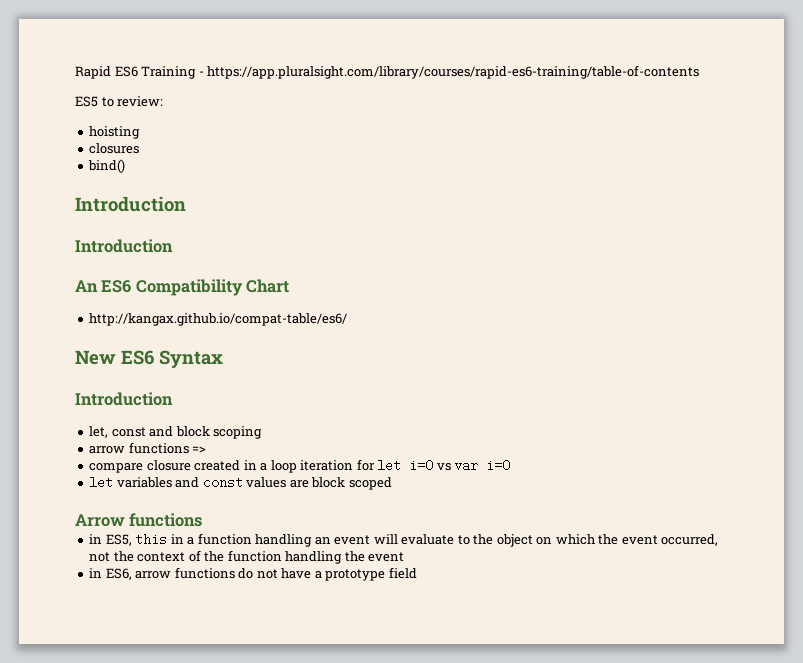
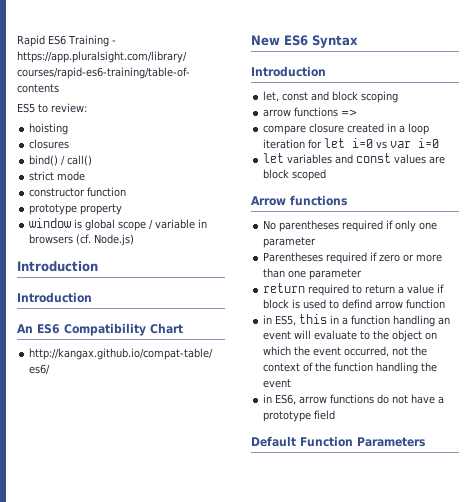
(126, 166) none -> [61,155,93,166] [29,171,86,181] [29,187,127,197] [29,204,123,215] [29,218,208,231] [29,234,135,246] / call() // strict mode // constructor function // prototype property // window is global scope / variable in browsers (cf. Node.js)
(203, 520) none -> [263,220,438,232] [263,237,317,248] [263,252,443,264] [263,268,363,280] [263,283,445,296] [263,299,446,309] // No parentheses required if only one parameter // Parentheses required if zero or more than one parameter // return required to return a value if block is used to defind arrow function
(417, 573) none -> [251,436,425,447] // Default Function Parameters

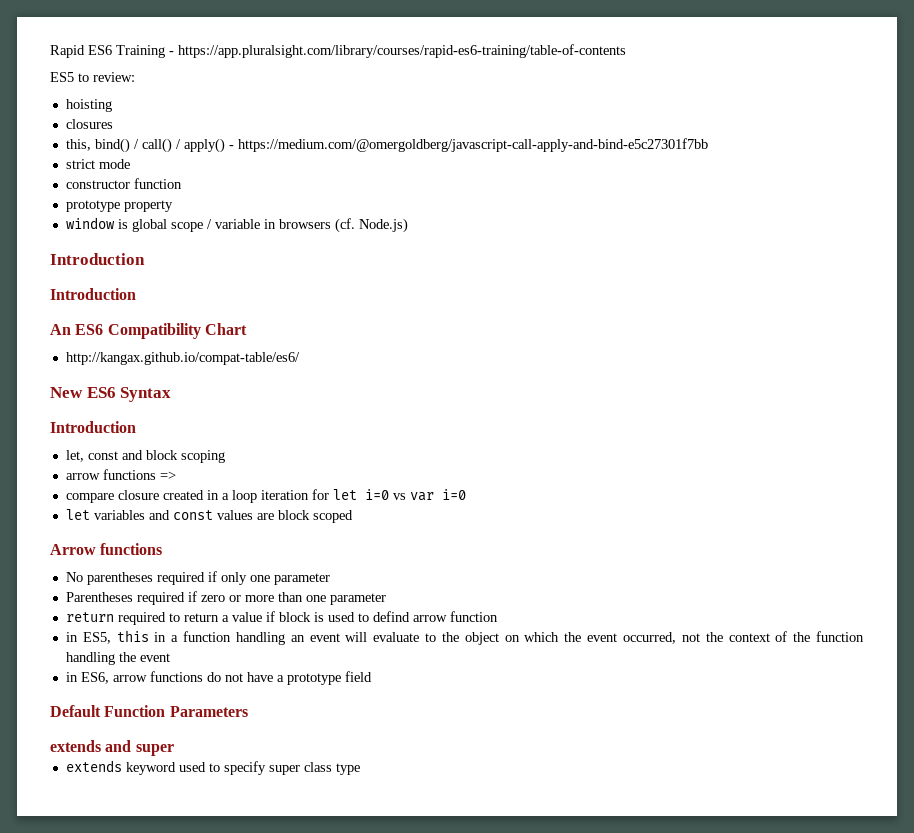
(70, 144) none -> [65,139,91,151] this,
(93, 160) none -> [175,138,708,153] / apply() - https://medium.com/@omergoldberg/javascript-call-apply-and-bind-e5c27301f7bb
(425, 442) none -> [50,740,174,756] [65,760,360,775] // extends and super // extends keyword used to specify super class type

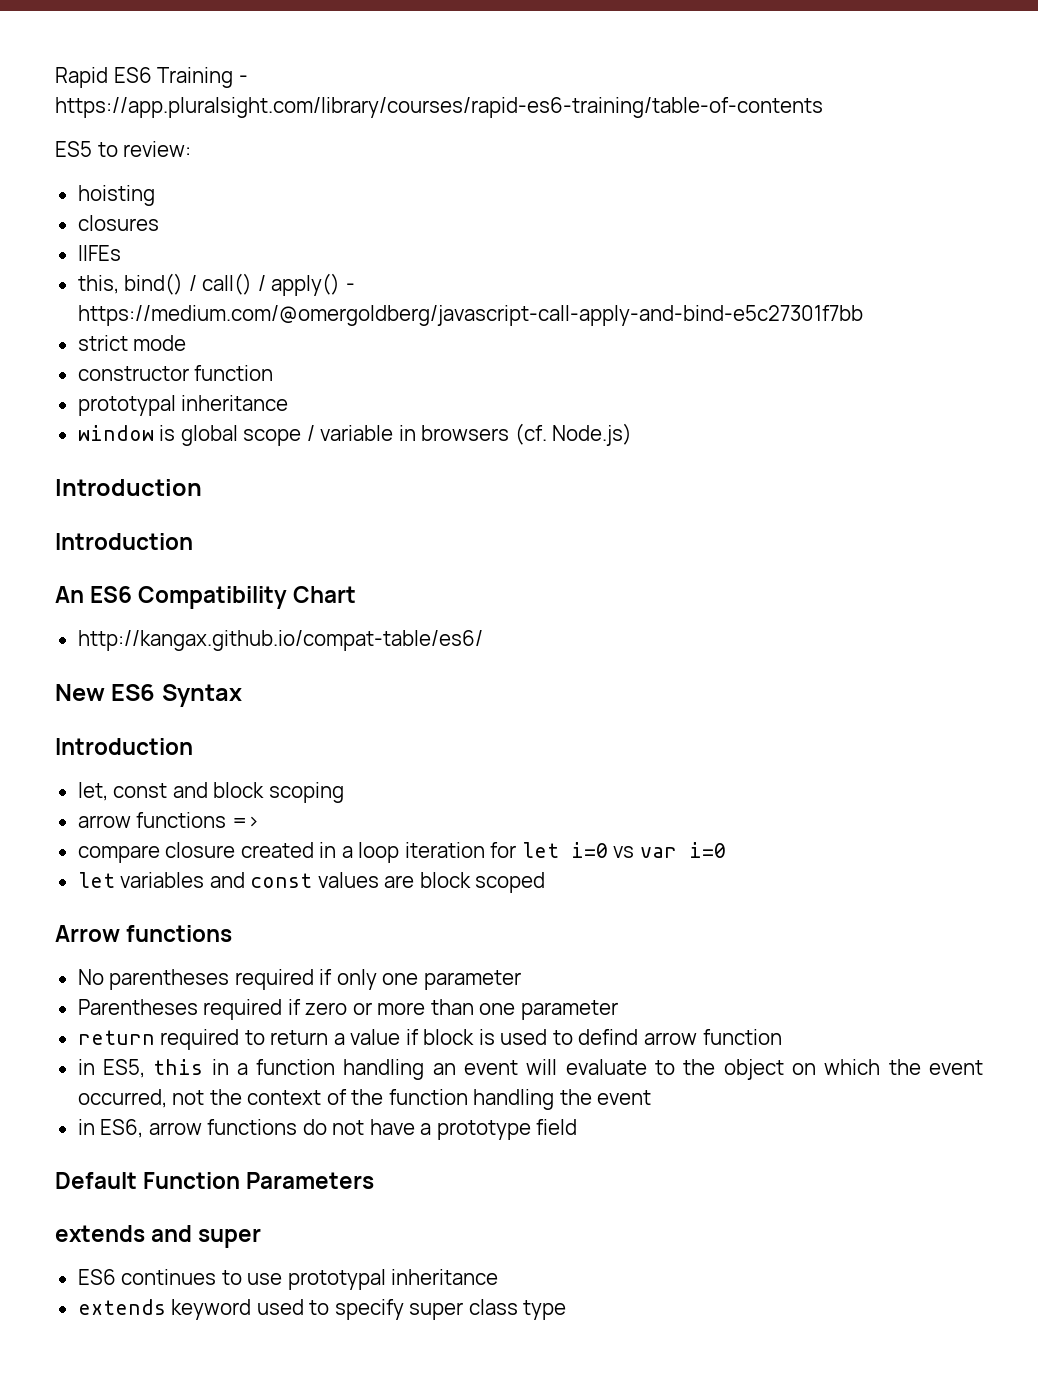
(113, 124) none -> [77,245,121,261] // IIFEs
[65,200,173,212] prototype property -> [77,395,289,416] prototypal inheritance
(174, 750) none -> [77,1269,499,1290] // ES6 continues to use prototypal inheritance

